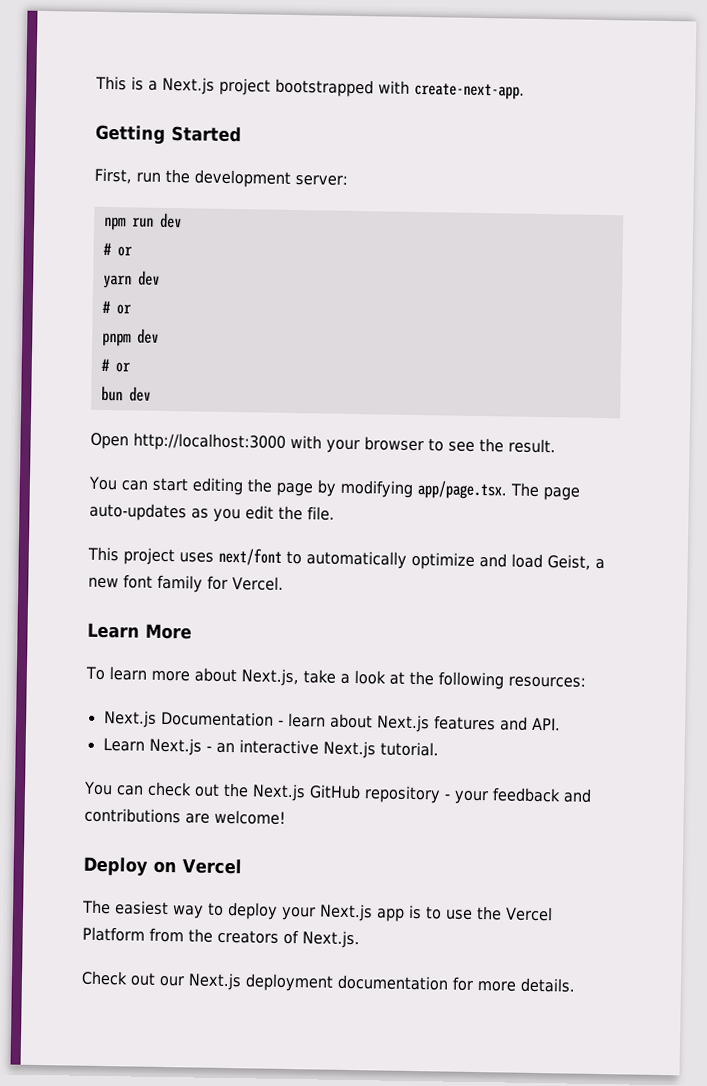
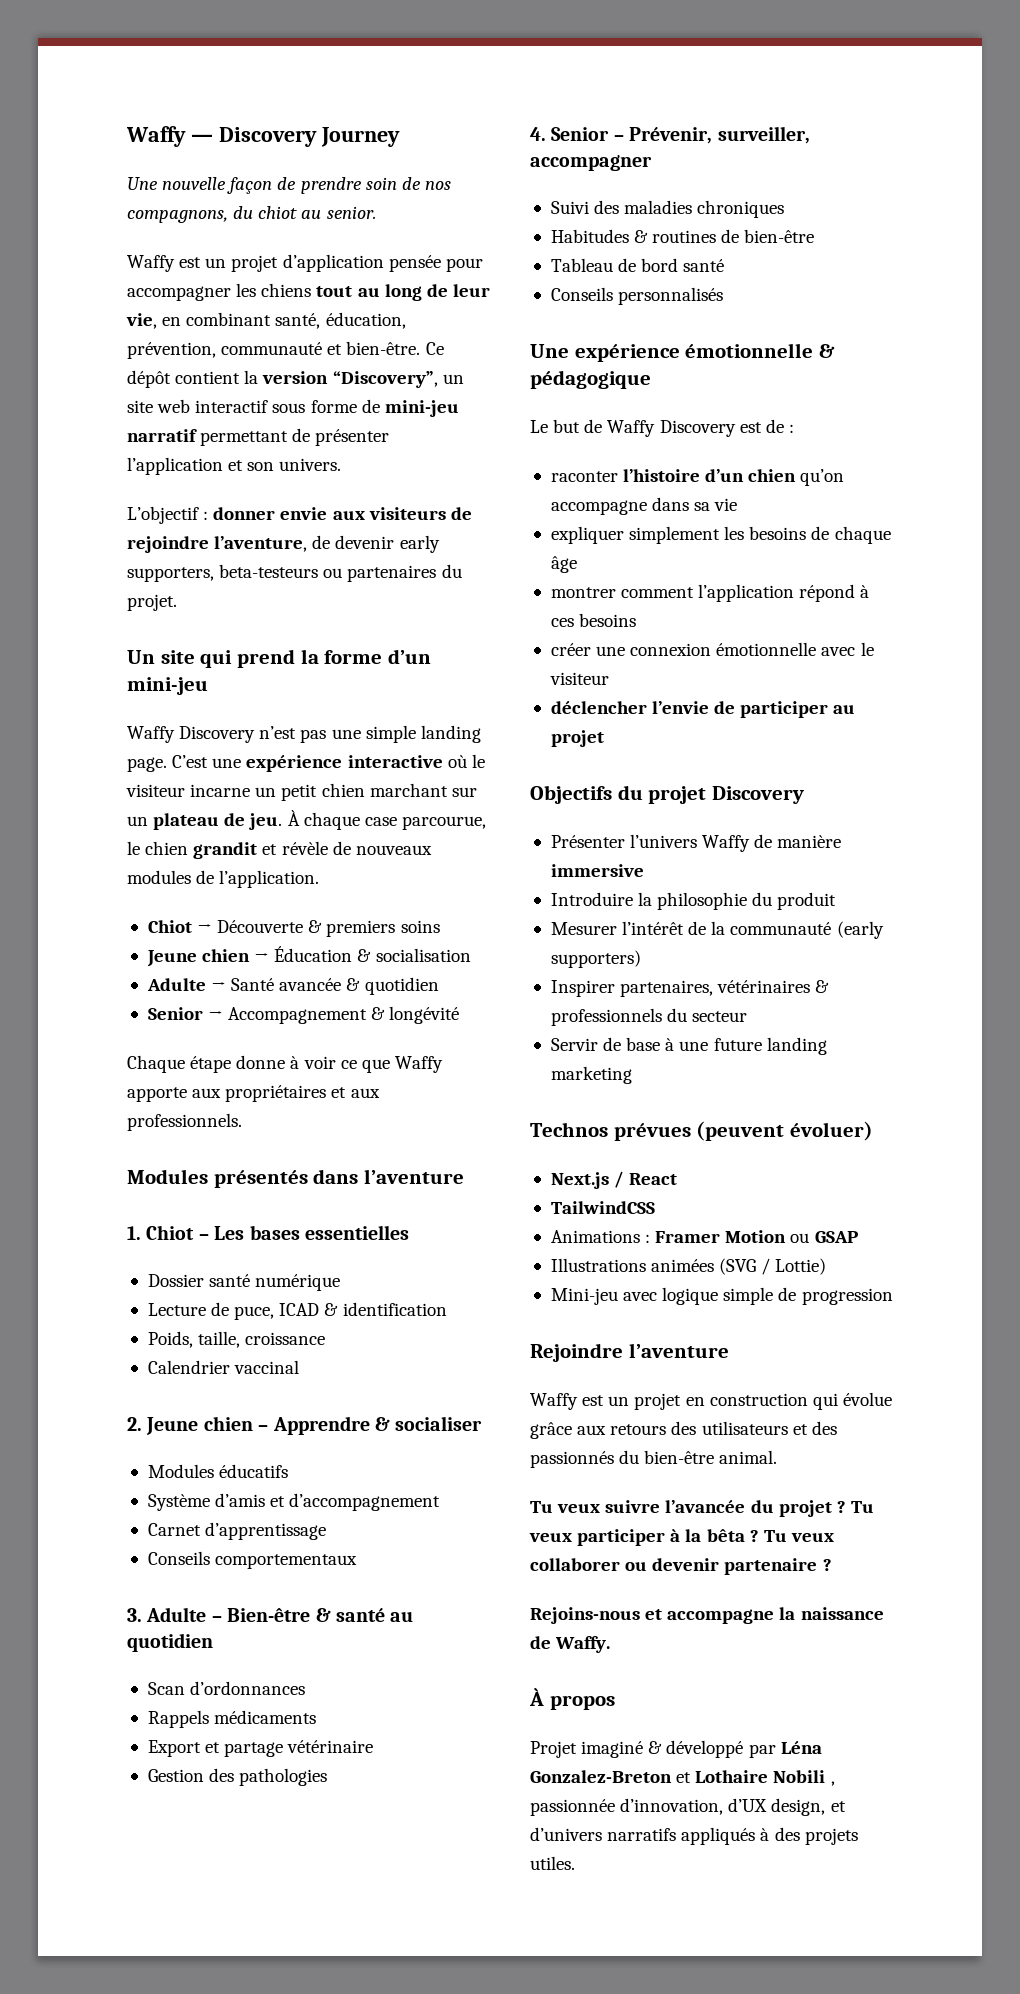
[95,75,525,100] [95,124,242,144] [94,167,348,188] [102,212,182,231] [102,242,133,257] [102,270,160,289] [101,300,132,315] [101,328,159,347] [100,358,131,373] [100,385,151,402] [90,432,556,454] [88,476,580,501] [89,502,335,523] [87,546,605,570] [88,574,284,593] [87,622,192,640] [85,666,586,690] [103,710,561,733] [102,737,439,759] [83,781,592,805] [84,807,286,825] [83,856,242,876] [82,899,553,922] [82,926,360,949] [81,970,576,993] This is a Next.js project bootstrapped with create-next-app. // Getting Started // First, run the development server: // npm run dev // # or // yarn dev // # or // pnpm dev // # or // bun dev // Open http://localhost:3000 with your browser to see the result. // You can start editing the page by modifying app/page.tsx. The page auto-updates as you edit the file. // This project uses next/font to automatically optimize and load Geist, a new font family for Vercel. // Learn More // To learn more about Next.js, take a look at the following resources: // Next.js Documentation - learn about Next.js features and API. // Learn Next.js - an interactive Next.js tutorial. // You can check out the Next.js GitHub repository - your feedback and contributions are welcome! // Deploy on Vercel // The easiest way to deploy your Next.js app is to use the Vercel Platform from the creators of Next.js. // Check out our Next.js deployment documentation for more details. -> [126,126,400,147] [127,177,451,194] [127,206,376,223] [127,254,483,272] [127,283,490,301] [126,312,406,329] [127,341,444,359] [127,370,464,388] [127,399,459,417] [127,428,390,446] [127,457,342,475] [127,506,472,524] [127,535,440,553] [127,564,462,582] [127,594,177,611] [127,649,432,668] [127,677,208,695] [127,725,481,743] [127,754,485,772] [126,783,477,801] [127,810,486,830] [127,841,432,859] [127,870,320,888] [147,920,440,937] [146,946,471,967] [146,977,439,995] [147,1006,460,1024] [127,1055,443,1073] [127,1085,380,1102] [127,1113,242,1131] [127,1169,465,1188] [127,1225,409,1240] [147,1274,341,1291] [147,1302,447,1320] [147,1331,326,1348] [147,1360,300,1374] [127,1416,483,1435] [147,1464,289,1478] [147,1493,441,1511] [147,1522,327,1540] [147,1551,358,1569] [127,1607,414,1622] [127,1633,213,1652] [147,1681,306,1695] [147,1710,317,1728] [147,1740,374,1757] [147,1768,328,1786] [530,126,810,144] [530,155,652,171] [550,200,785,218] [550,229,815,243] [550,258,725,272] [550,287,724,305] [530,343,836,362] [530,370,651,389] [530,419,794,437] [550,469,845,486] [550,497,738,515] [550,526,891,544] [550,556,577,573] [550,584,870,602] [550,613,637,627] [550,642,874,656] [549,672,609,685] [550,701,856,718] [550,730,604,747] [530,785,805,804] [550,834,842,852] [550,864,644,877] [550,892,837,910] [550,921,884,939] [550,950,641,968] [550,980,830,997] [550,1008,748,1026] [550,1037,827,1055] [550,1066,632,1084] [530,1121,874,1141] [550,1171,678,1189] [550,1201,655,1214] [550,1230,858,1243] [550,1258,827,1275] [550,1287,893,1305] [530,1343,729,1362] [530,1392,892,1410] [530,1421,837,1439] [530,1450,778,1468] [530,1500,874,1517] [529,1529,834,1546] [530,1558,832,1575] [530,1607,884,1624] [530,1636,611,1653] [529,1688,615,1710] [530,1740,822,1758] [530,1770,835,1786] [530,1798,846,1816] [530,1827,858,1845] [530,1856,575,1870] Waffy — Discovery Journey // Une nouvelle façon de prendre soin de nos compagnons, du chiot au senior. // Waffy est un projet d’application pensée pour accompagner les chiens tout au long de leur vie, en combinant santé, éducation, prévention, communauté et bien-être. Ce dépôt contient la version “Discovery”, un site web interactif sous forme de mini-jeu narratif permettant de présenter l’application et son univers. // L’objectif : donner envie aux visiteurs de rejoindre l’aventure, de devenir early supporters, beta-testeurs ou partenaires du projet. // Un site qui prend la forme d’un mini-jeu // Waffy Discovery n’est pas une simple landing page. C’est une expérience interactive où le visiteur incarne un petit chien marchant sur un plateau de jeu. À chaque case parcourue, le chien grandit et révèle de nouveaux modules de l’application. // Chiot → Découverte & premiers soins // Jeune chien → Éducation & socialisation // Adulte → Santé avancée & quotidien // Senior → Accompagnement & longévité // Chaque étape donne à voir ce que Waffy apporte aux propriétaires et aux professionnels. // Modules présentés dans l’aventure // 1. Chiot – Les bases essentielles // Dossier santé numérique // Lecture de puce, ICAD & identification // Poids, taille, croissance // Calendrier vaccinal // 2. Jeune chien – Apprendre & socialiser // Modules éducatifs // Système d’amis et d’accompagnement // Carnet d’apprentissage // Conseils comportementaux // 3. Adulte – Bien-être & santé au quotidien // Scan d’ordonnances // Rappels médicaments // Export et partage vétérinaire // Gestion des pathologies // 4. Senior – Prévenir, surveiller, accompagner // Suivi des maladies chroniques // Habitudes & routines de bien-être // Tableau de bord santé // Conseils personnalisés // Une expérience émotionnelle & pédagogique // Le but de Waffy Discovery est de : // raconter l’histoire d’un chien qu’on accompagne dans sa vie // expliquer simplement les besoins de chaque âge // montrer comment l’application répond à ces besoins // créer une connexion émotionnelle avec le visiteur // déclencher l’envie de participer au projet // Objectifs du projet Discovery // Présenter l’univers Waffy de manière immersive // Introduire la philosophie du produit // Mesurer l’intérêt de la communauté (early supporters) // Inspirer partenaires, vétérinaires & professionnels du secteur // Servir de base à une future landing marketing // Technos prévues (peuvent évoluer) // Next.js / React // TailwindCSS // Animations : Framer Motion ou GSAP // Illustrations animées (SVG / Lottie) // Mini-jeu avec logique simple de progression // Rejoindre l’aventure // Waffy est un projet en construction qui évolue grâce aux retours des utilisateurs et des passionnés du bien-être animal. // Tu veux suivre l’avancée du projet ? Tu veux participer à la bêta ? Tu veux collaborer ou devenir partenaire ? // Rejoins-nous et accompagne la naissance de Waffy. // À propos // Projet imaginé & développé par Léna Gonzalez-Breton et Lothaire Nobili , passionnée d’innovation, d’UX design, et d’univers narratifs appliqués à des projets utiles.

